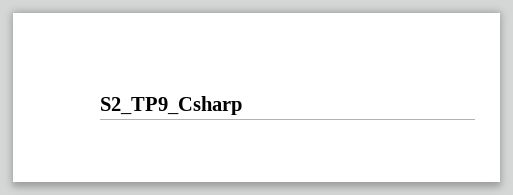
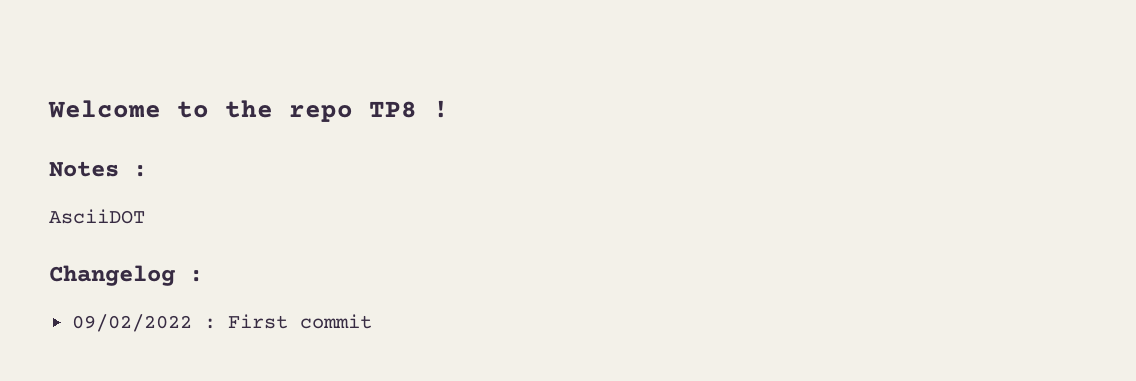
[100,96,242,115] S2_TP9_Csharp -> [48,100,449,122] [49,161,147,177] [49,209,145,224] [49,265,203,286] [71,314,372,332] Welcome to the repo TP8 ! // Notes : // AsciiDOT // Changelog : // 09/02/2022 : First commit

